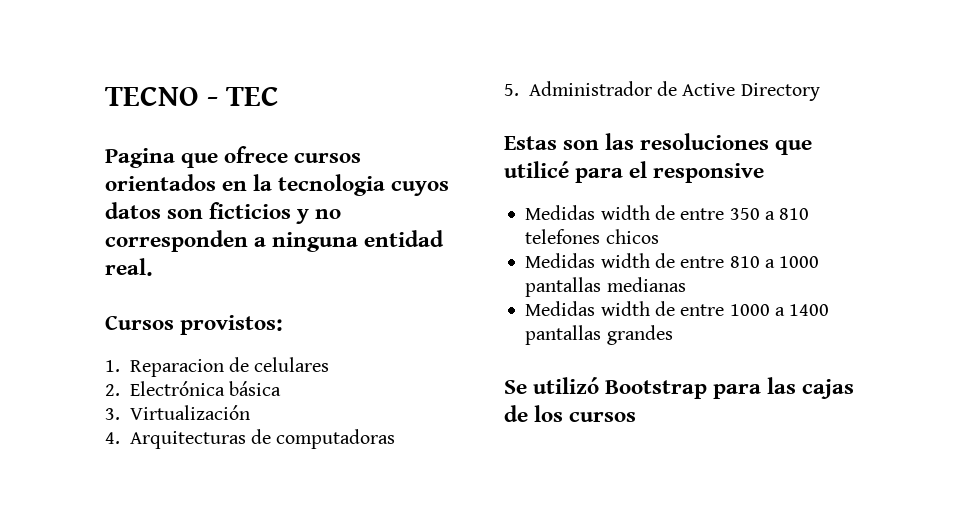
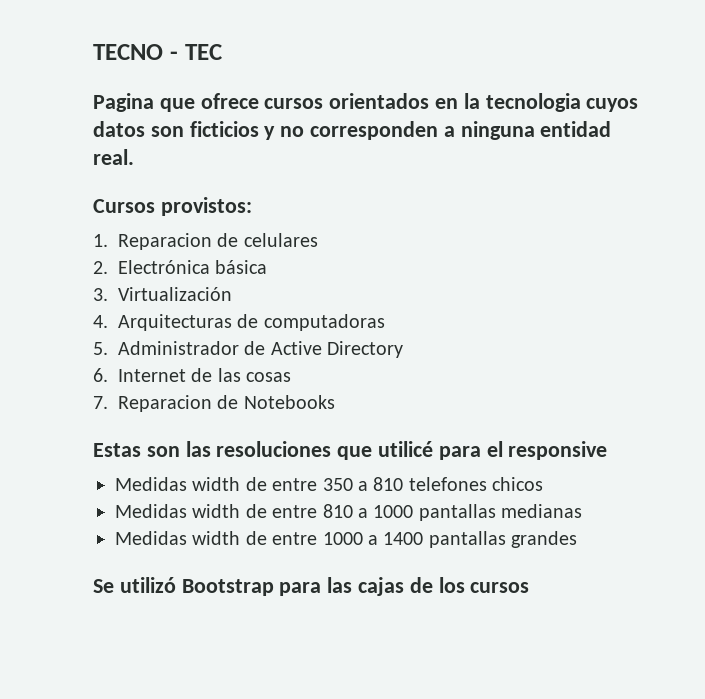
(820, 92) none -> [93,368,292,382] [93,395,335,412] // 6. Internet de las cosas // 7. Reparacion de Notebooks

